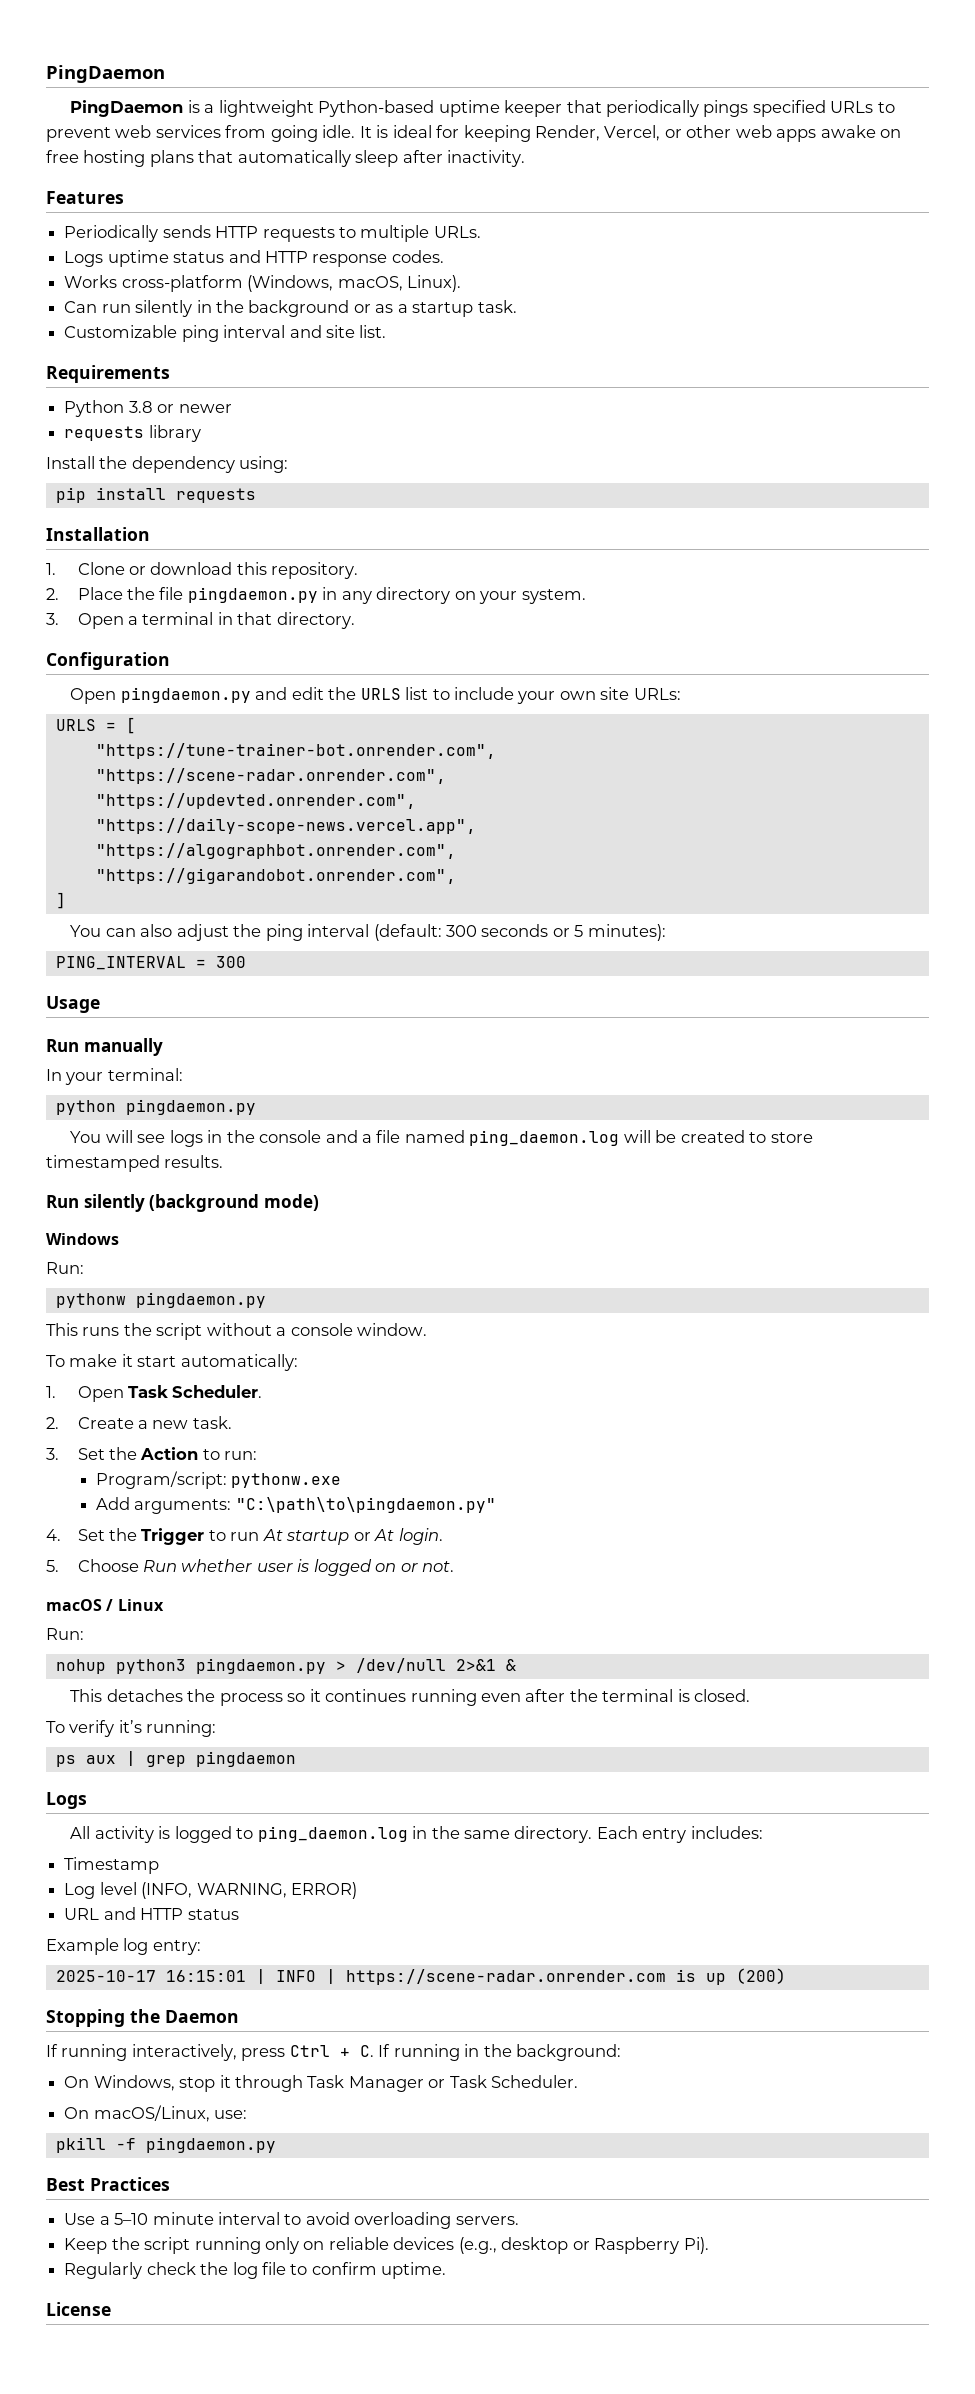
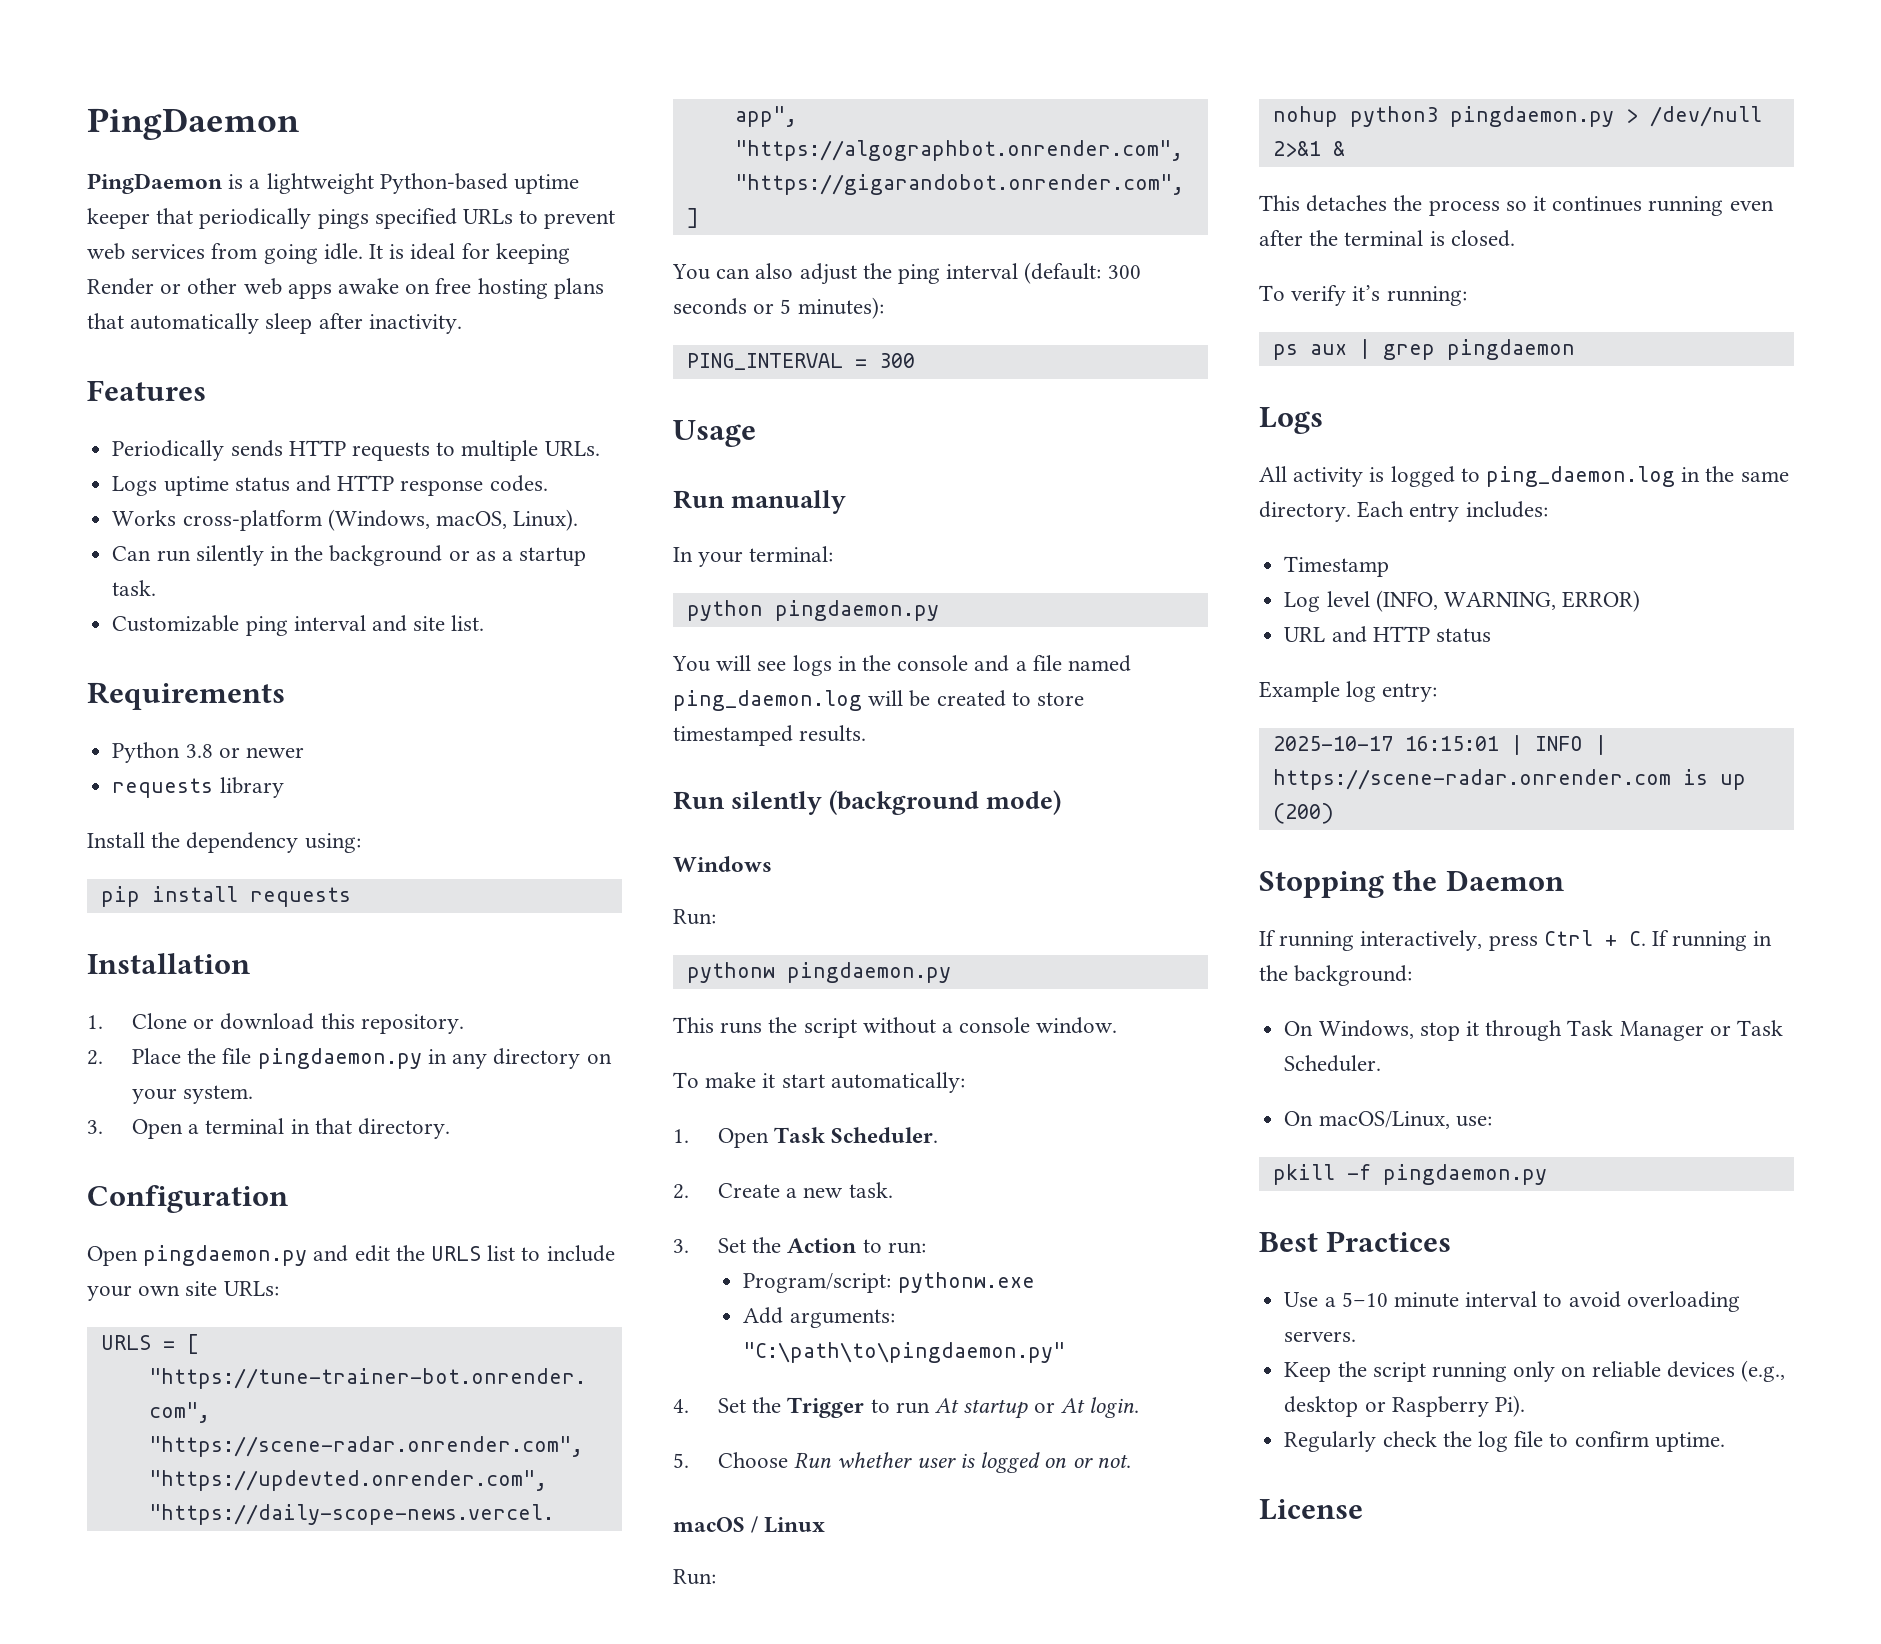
[535,125,661,141] Render, Vercel, -> [87,278,154,295] Render

